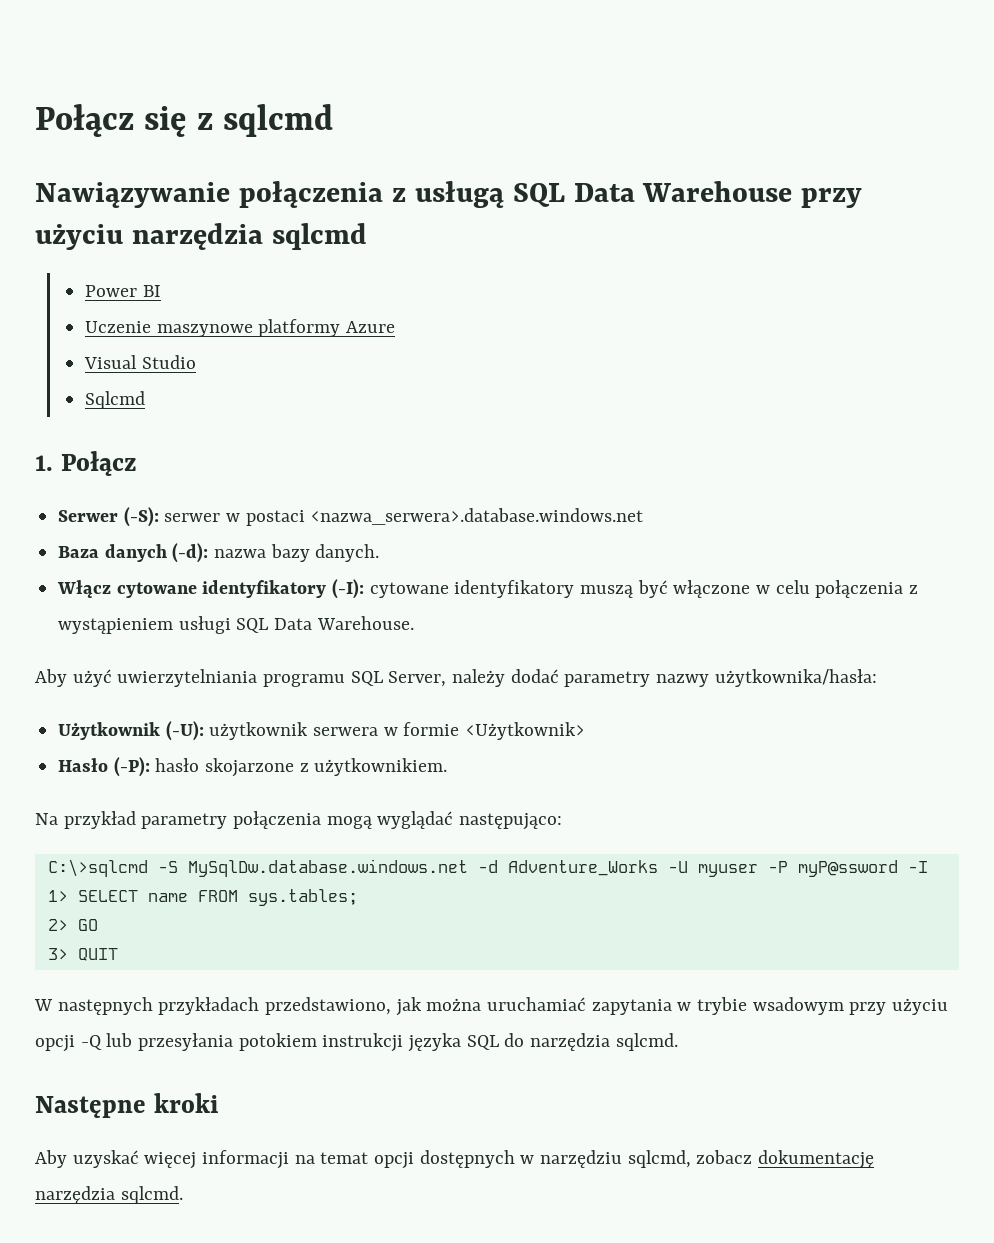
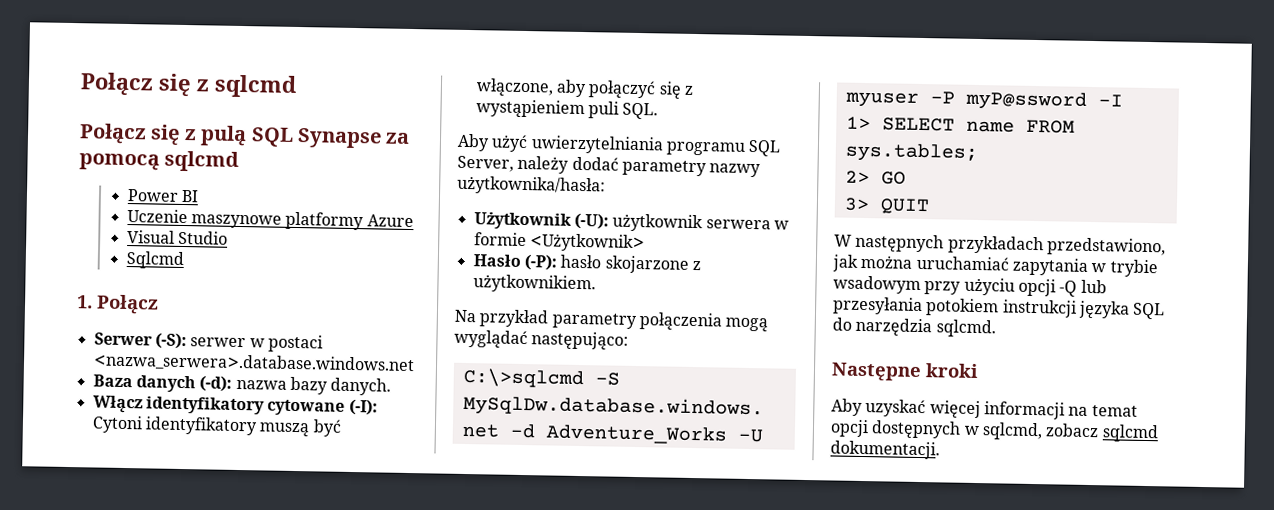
[35,181,863,208] [35,223,263,250] Nawiązywanie połączenia z usługą SQL Data Warehouse przy użyciu narzędzia -> [79,123,411,149] [79,153,160,171] Połącz się z pulą SQL Synapse za pomocą
[116,579,919,599] [58,616,414,634] cytowane identyfikatory (-I): cytowane identyfikatory muszą być włączone w celu połączenia z wystąpieniem usługi SQL Data Warehouse. -> [145,396,378,416] [91,415,342,438] [475,78,693,100] [475,99,659,120] identyfikatory cytowane (-I): Cytoni identyfikatory muszą być włączone, aby połączyć się z wystąpieniem puli SQL.
[540,1150,623,1168] narzędziu -> (980, 430) none
[758,1150,875,1169] [35,1186,183,1204] dokumentację narzędzia sqlcmd. -> [1101,424,1159,443] [830,440,940,460] sqlcmd dokumentacji.

